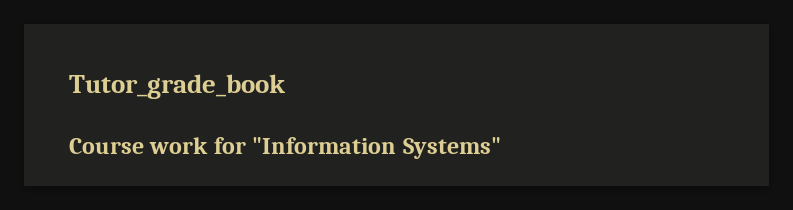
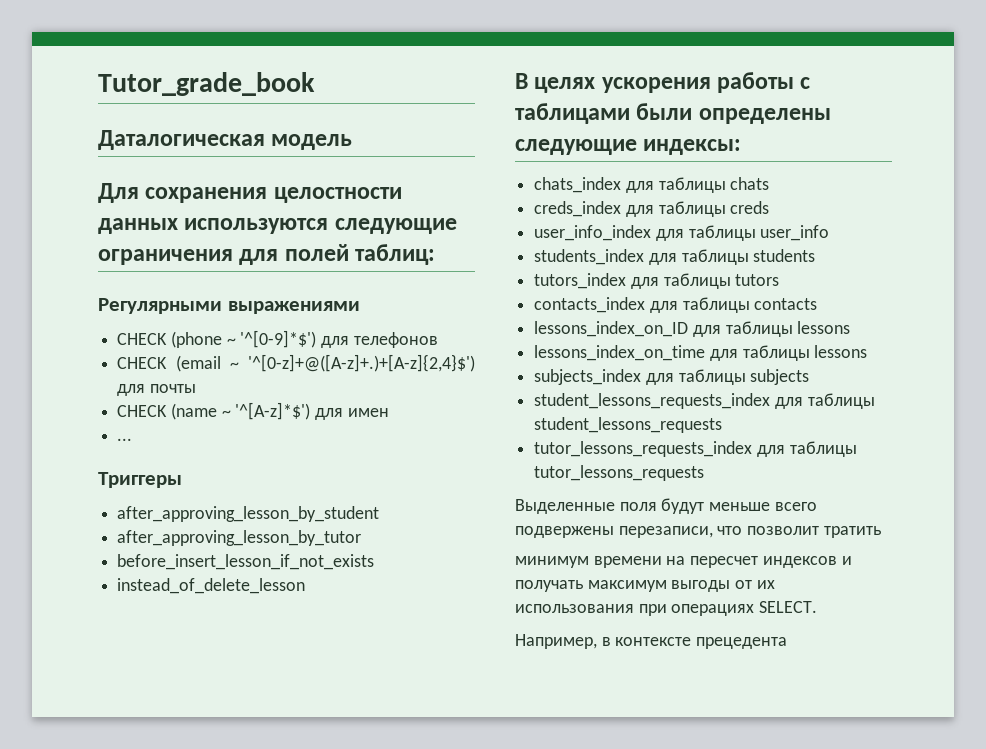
[69,137,501,159] Course work for "Information Systems" -> [98,130,353,150] [98,183,402,203] [98,218,457,234] [98,244,436,265] [98,298,360,314] [117,330,438,348] [117,354,475,372] [117,384,196,396] [117,402,389,420] [117,438,133,441] [98,472,182,488] [117,506,380,522] [117,530,362,546] [117,554,375,570] [117,578,306,594] [515,72,811,93] [515,103,831,124] [515,139,742,155] [534,177,770,193] [534,201,770,217] [534,225,830,241] [534,249,816,265] [534,273,780,289] [534,297,818,313] [534,321,851,337] [534,345,868,361] [534,369,810,385] [534,393,875,409] [534,417,723,433] [534,441,857,457] [534,465,705,481] [515,498,817,514] [515,526,881,538] [515,556,852,568] [515,580,775,592] [515,601,818,616] [515,634,788,649] Даталогическая модель // Для сохранения целостности данных используются следующие ограничения для полей таблиц: // Регулярными выражениями // CHECK (phone ~ '^[0-9]*$') для телефонов // CHECK (email ~ '^[0-z]+@([A-z]+.)+[A-z]{2,4}$') для почты // CHECK (name ~ '^[A-z]*$') для имен // ... // Триггеры // after_approving_lesson_by_student // after_approving_lesson_by_tutor // before_insert_lesson_if_not_exists // instead_of_delete_lesson // В целях ускорения работы с таблицами были определены следующие индексы: // chats_index для таблицы chats // creds_index для таблицы creds // user_info_index для таблицы user_info // students_index для таблицы students // tutors_index для таблицы tutors // contacts_index для таблицы contacts // lessons_index_on_ID для таблицы lessons // lessons_index_on_time для таблицы lessons // subjects_index для таблицы subjects // student_lessons_requests_index для таблицы student_lessons_requests // tutor_lessons_requests_index для таблицы tutor_lessons_requests // Выделенные поля будут меньше всего подвержены перезаписи, что позволит тратить // минимум времени на пересчет индексов и получать максимум выгоды от их использования при операциях SELECT. // Например, в контексте прецедента

